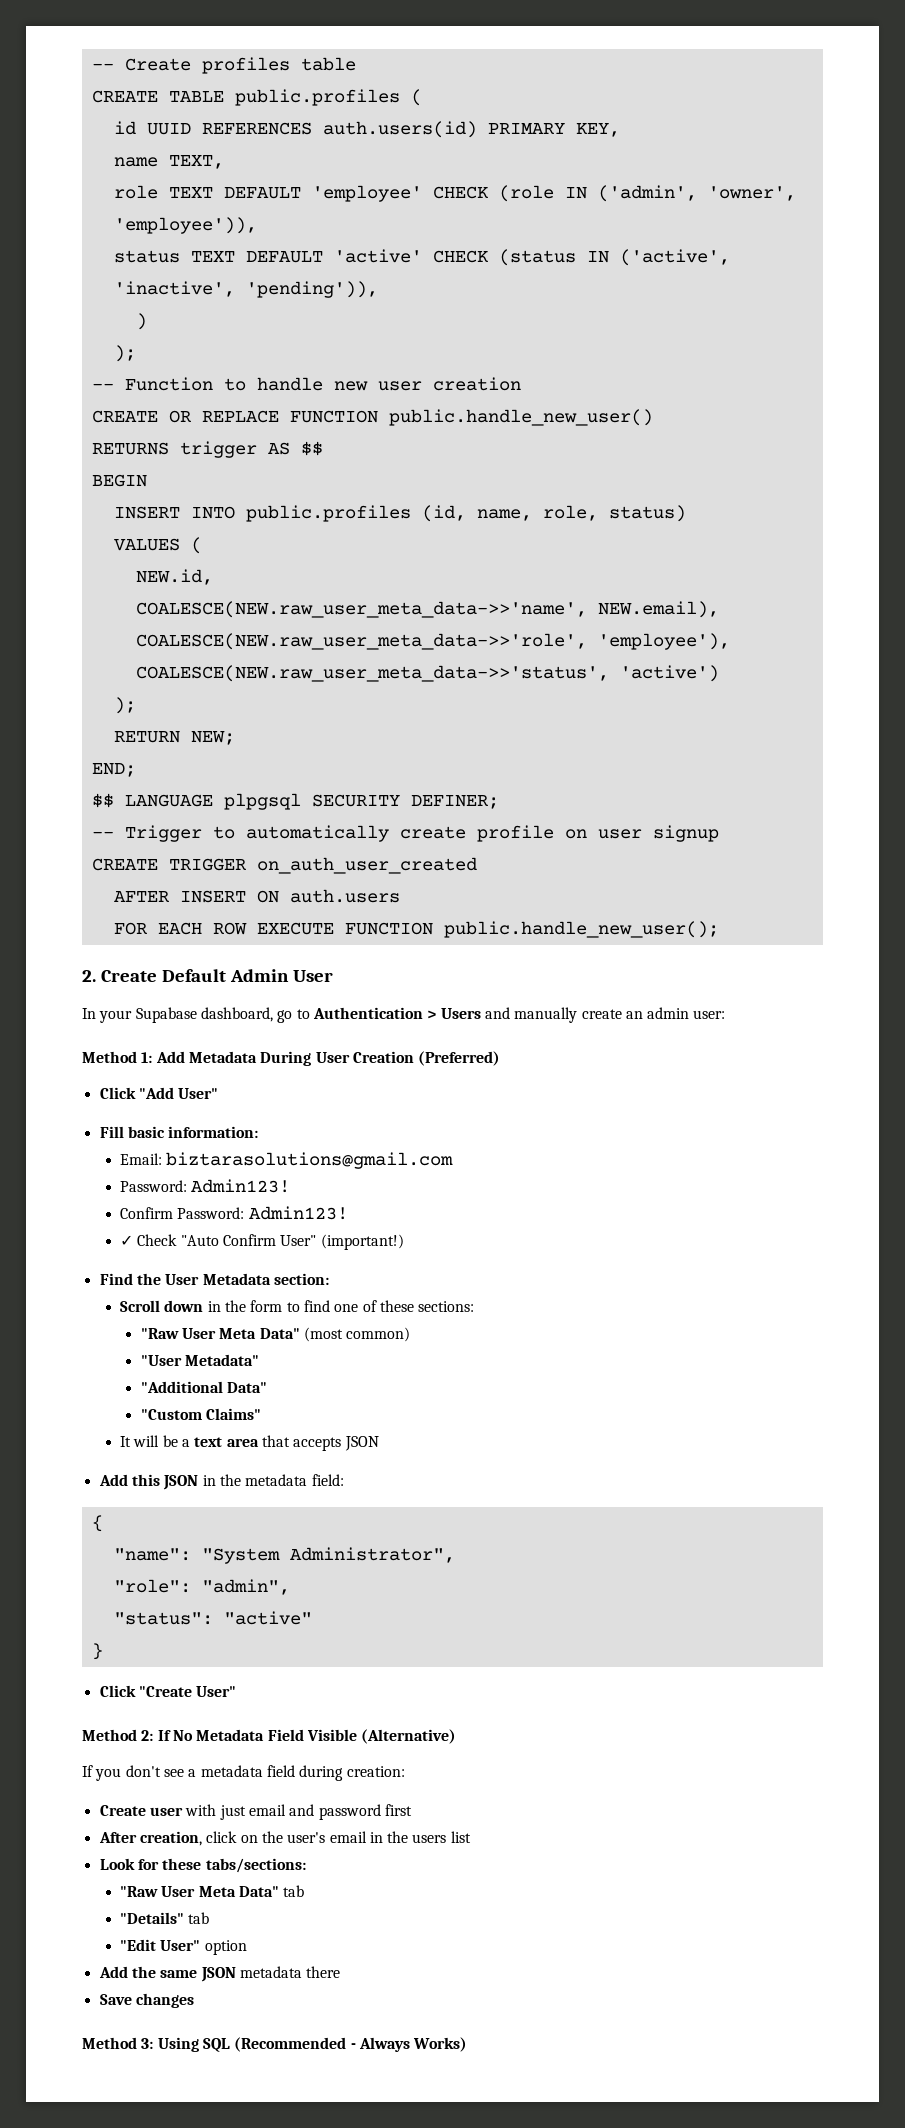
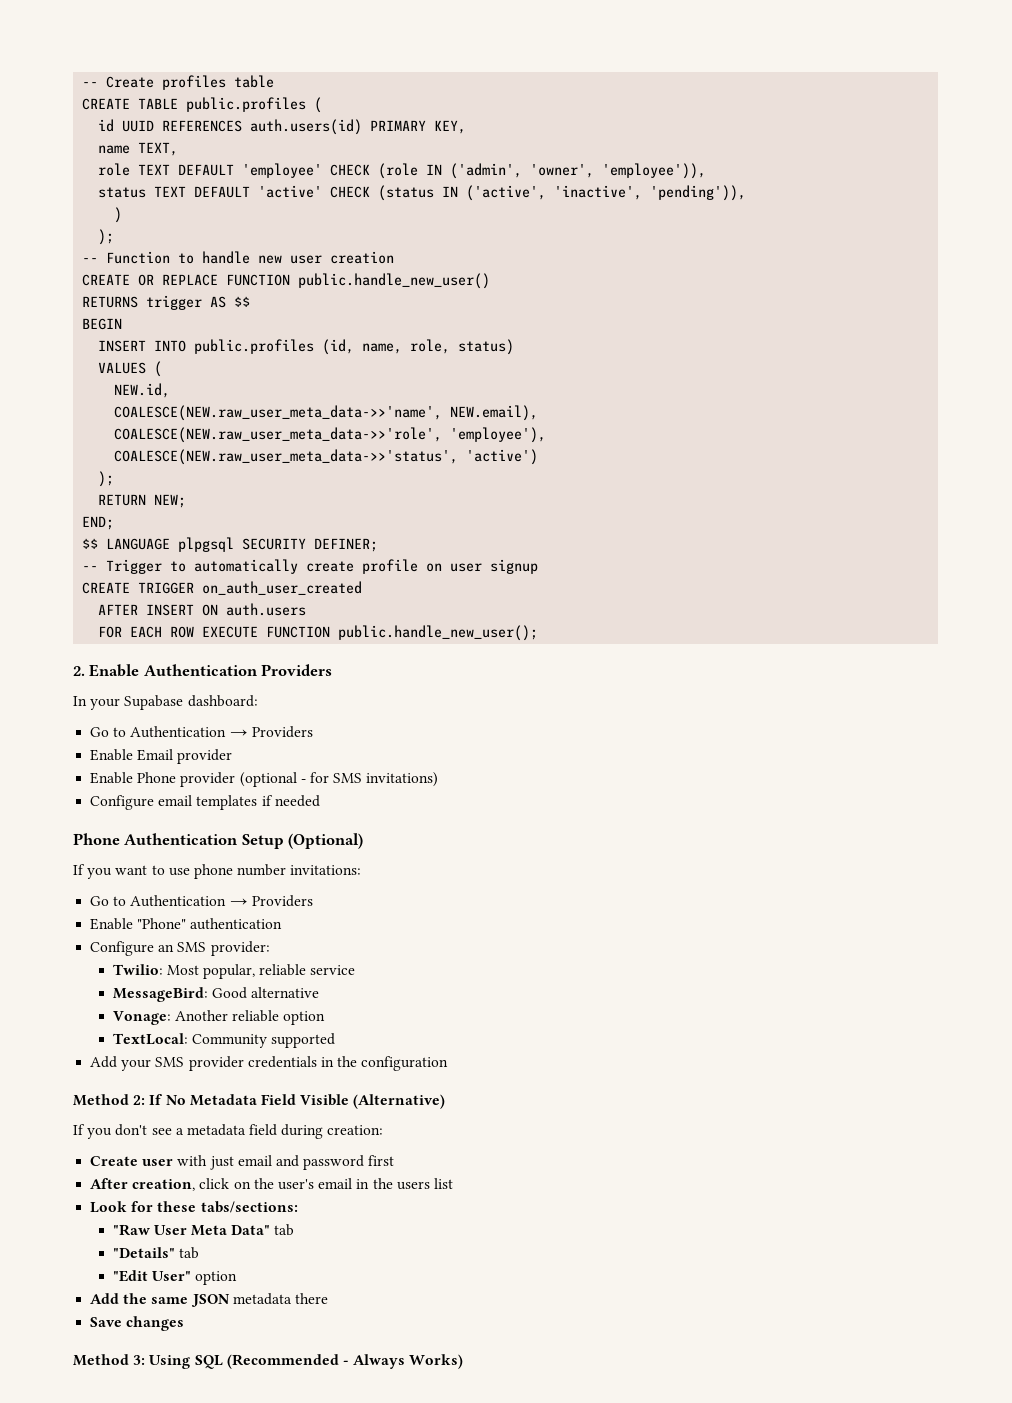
[100,969,333,982] Create Default Admin User -> [89,664,333,677] Enable Authentication Providers
[200,1007,726,1023] [82,1051,501,1066] [99,1087,219,1099] [99,1126,259,1138] [120,1152,454,1169] [120,1179,291,1193] [120,1206,348,1220] [120,1234,404,1250] [99,1273,329,1285] [120,1300,475,1312] [140,1327,411,1342] [140,1354,260,1366] [140,1381,268,1393] [140,1408,262,1420] [120,1435,379,1451] [98,1474,344,1490] [91,1515,103,1532] [113,1547,455,1564] [113,1579,290,1595] [113,1611,312,1625] [91,1643,103,1660] [99,1685,237,1697] dashboard, go to Authentication > Users and manually create an admin user: // Method 1: Add Metadata During User Creation (Preferred) // Click "Add User" // Fill basic information: // Email: biztarasolutions@gmail.com // Password: Admin123! // Confirm Password: Admin123! // ✓ Check "Auto Confirm User" (important!) // Find the User Metadata section: // Scroll down in the form to find one of these sections: // "Raw User Meta Data" (most common) // "User Metadata" // "Additional Data" // "Custom Claims" // It will be a text area that accepts JSON // Add this JSON in the metadata field: // { // "name": "System Administrator", // "role": "admin", // "status": "active" // } // Click "Create User" -> [187,695,258,707] [90,726,313,738] [90,749,233,764] [90,772,439,787] [90,795,320,810] [73,833,364,849] [73,864,362,879] [90,895,313,907] [90,918,283,930] [90,941,270,956] [112,964,356,979] [112,987,319,1002] [112,1010,326,1025] [112,1033,335,1048] [90,1056,449,1071] dashboard: // Go to Authentication → Providers // Enable Email provider // Enable Phone provider (optional - for SMS invitations) // Configure email templates if needed // Phone Authentication Setup (Optional) // If you want to use phone number invitations: // Go to Authentication → Providers // Enable "Phone" authentication // Configure an SMS provider: // Twilio: Most popular, reliable service // MessageBird: Good alternative // Vonage: Another reliable option // TextLocal: Community supported // Add your SMS provider credentials in the configuration

